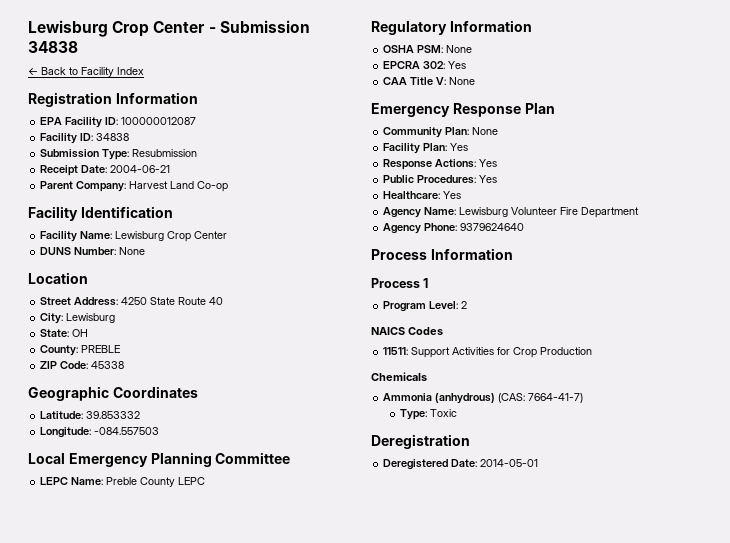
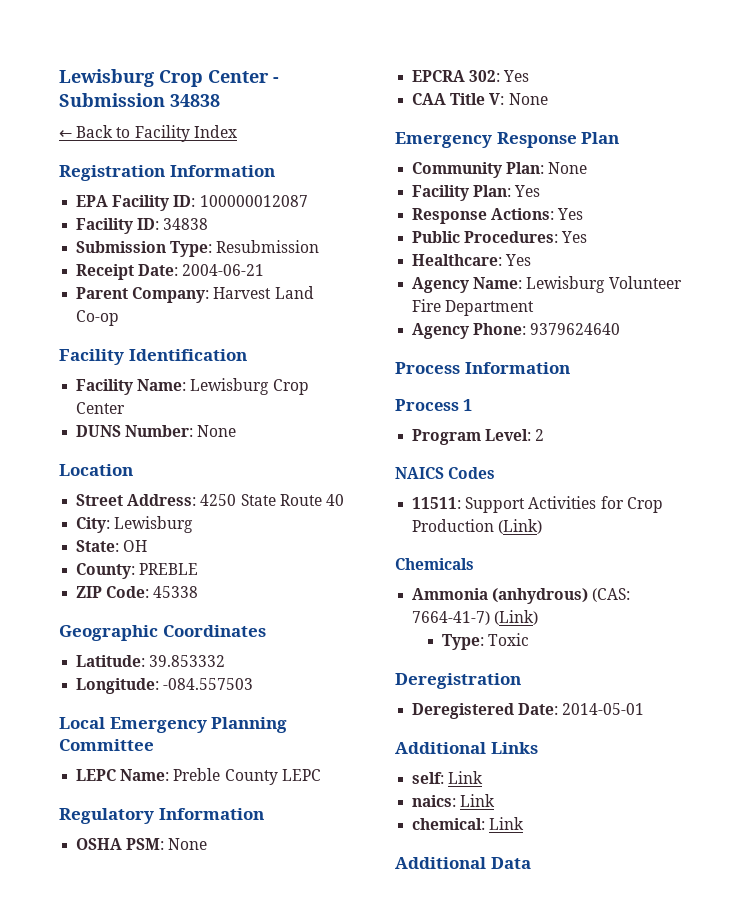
(593, 351) none -> [498,519,543,534] (Link)
(584, 398) none -> [494,610,539,625] (Link)
(539, 463) none -> [395,742,538,754] [412,771,484,784] [412,794,496,807] [412,817,525,830] [395,857,531,869] // Additional Links // self: Link // naics: Link // chemical: Link // Additional Data

